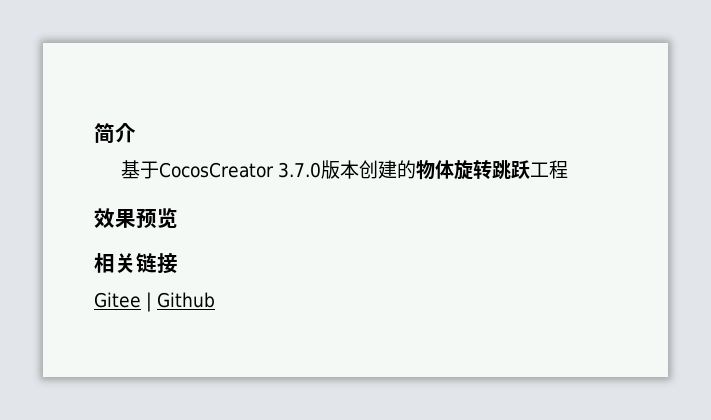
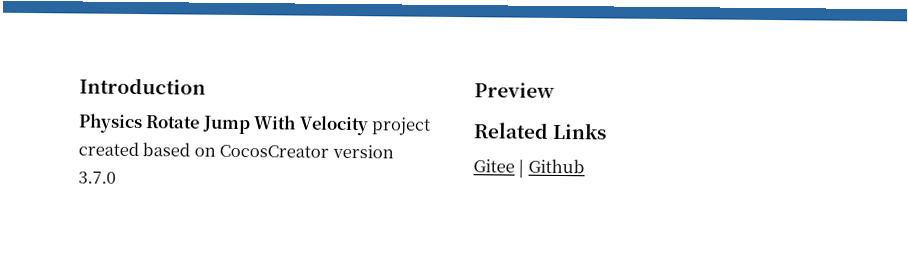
[94,123,136,144] [121,160,569,180] [94,208,178,229] [94,253,178,274] 简介 // 基于CocosCreator 3.7.0版本创建的物体旋转跳跃工程 // 效果预览 // 相关链接 -> [79,77,206,95] [78,113,432,136] [78,141,394,159] [78,171,116,184] [474,82,555,98] [473,122,608,140] Introduction // Physics Rotate Jump With Velocity project created based on CocosCreator version 3.7.0 // Preview // Related Links

